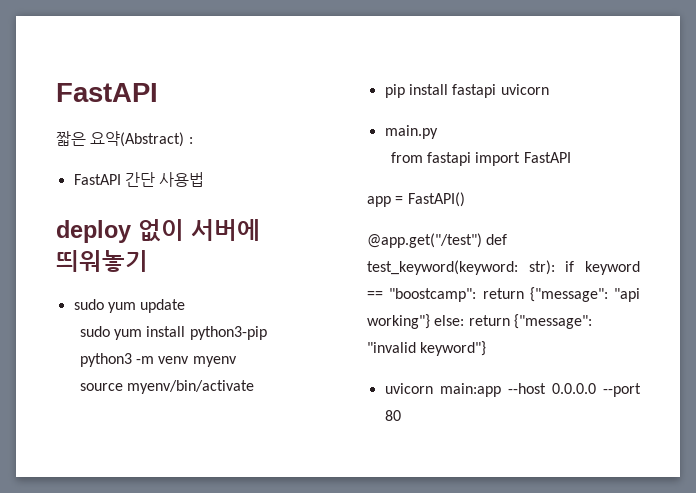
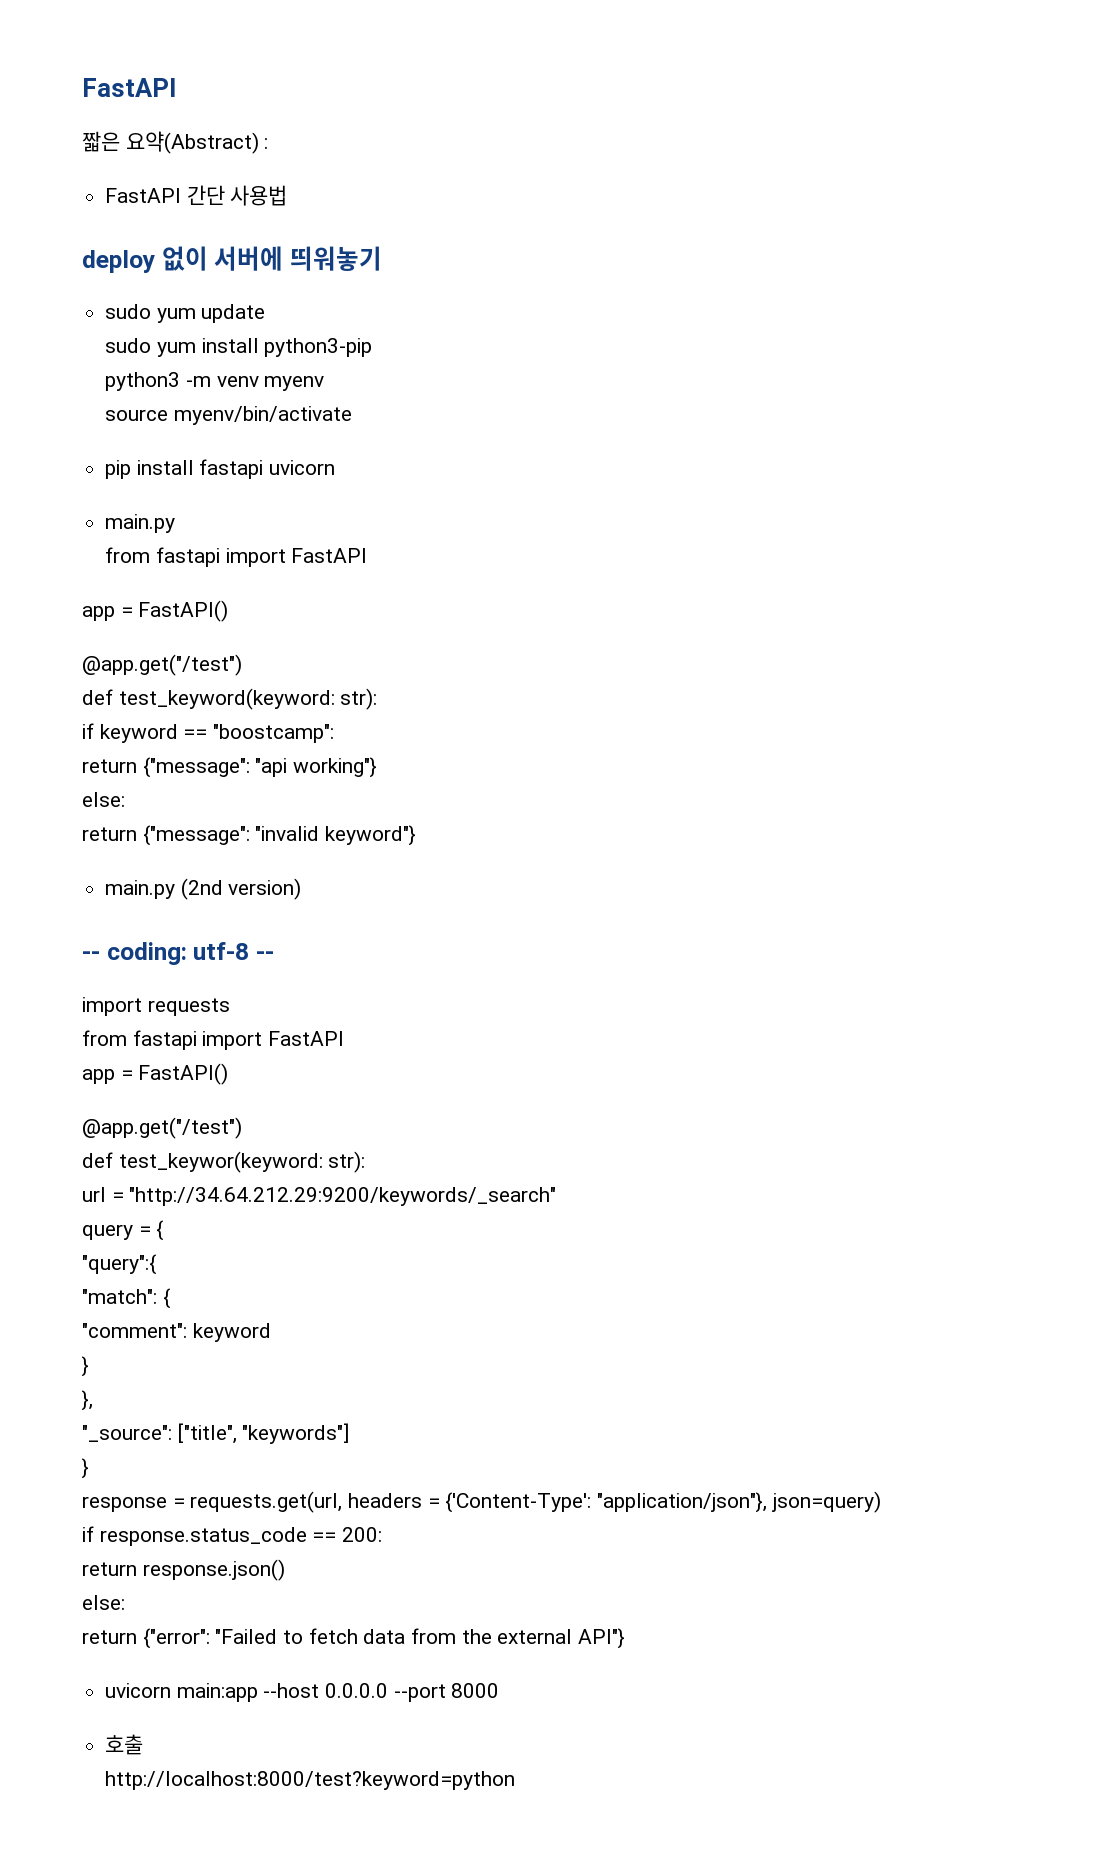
(482, 240) none -> (242, 665) //
(555, 267) none -> (378, 699) //
(477, 295) none -> (335, 733) //
[434,315,465,326] else: -> [82,792,125,807] // else: //
(487, 348) none -> [105,878,302,900] [82,942,274,965] [82,997,230,1016] [82,1030,345,1050] [82,1063,229,1085] [82,1117,242,1139] [82,1151,366,1173] [82,1187,557,1206] [82,1220,165,1241] [82,1254,157,1275] [82,1288,171,1309] [82,1323,271,1342] [81,1356,89,1377] [81,1390,93,1411] [82,1423,350,1444] [81,1458,89,1479] [82,1491,881,1513] [82,1526,383,1546] [82,1559,285,1581] [82,1595,125,1610] [82,1628,626,1649] // main.py (2nd version) // -- coding: utf-8 -- // import requests // from fastapi import FastAPI // app = FastAPI() // @app.get("/test") // def test_keywor(keyword: str): // url = "http://34.64.212.29:9200/keywords/_search" // query = { // "query":{ // "match": { // "comment": keyword // } // }, // "_source": ["title", "keywords"] // } // response = requests.get(url, headers = {'Content-Type': "application/json"}, json=query) // if response.status_code == 200: // return response.json() // else: // return {"error": "Failed to fetch data from the external API"}
[384,410,401,421] 80 -> [451,1683,500,1698] [105,1734,144,1755] [105,1771,516,1790] 8000 // 호출 // http://localhost:8000/test?keyword=python

